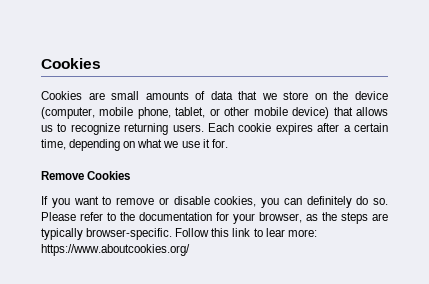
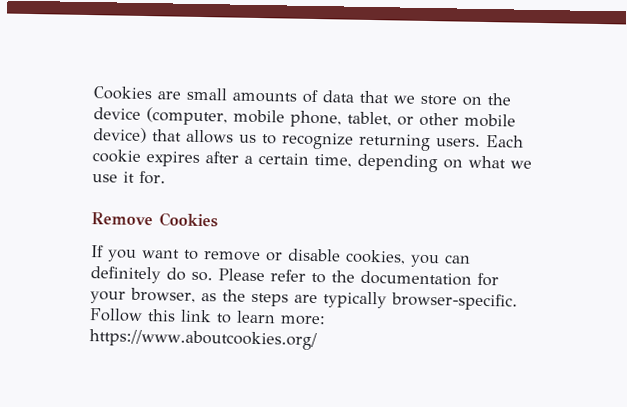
[41,58,101,69] [41,91,82,100] Cookies // Cookies -> [93,86,153,101] Cookies
[265,228,285,237] lear -> [236,310,276,324] learn

